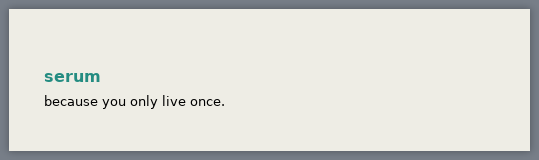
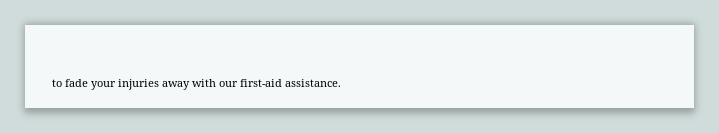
[44,73,101,82] [44,95,225,109] serum // because you only live once. -> [52,79,341,90] to fade your injuries away with our first-aid assistance.

